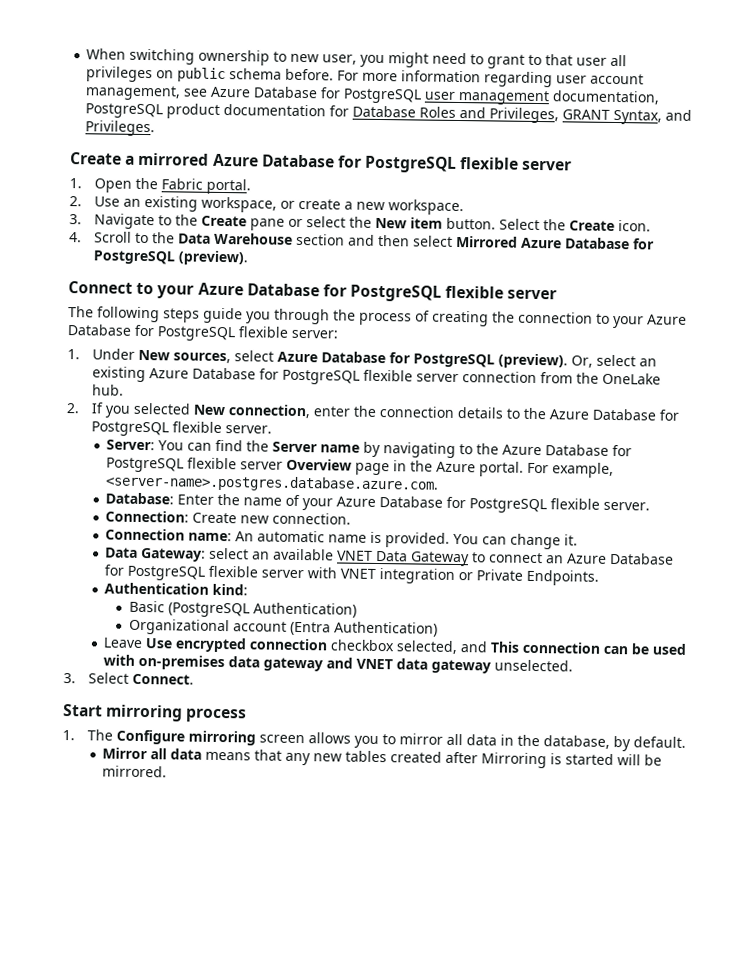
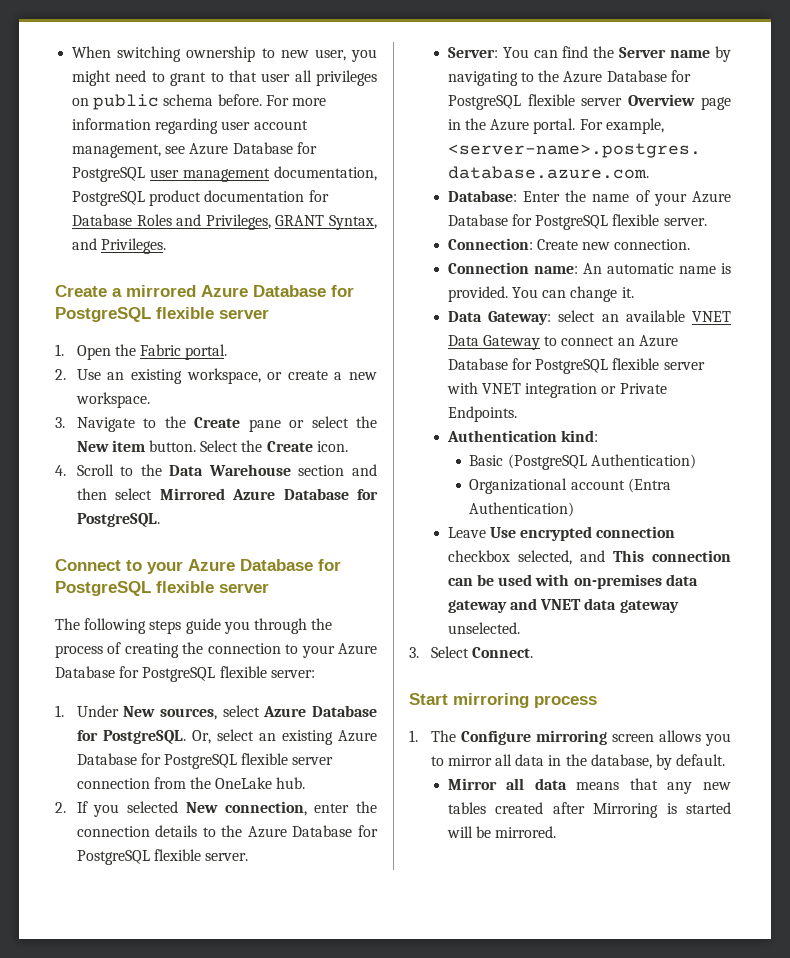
[92,250,248,266] PostgreSQL (preview). -> [76,513,160,527] PostgreSQL.
[412,353,568,369] PostgreSQL (preview). -> [102,730,186,744] PostgreSQL.

